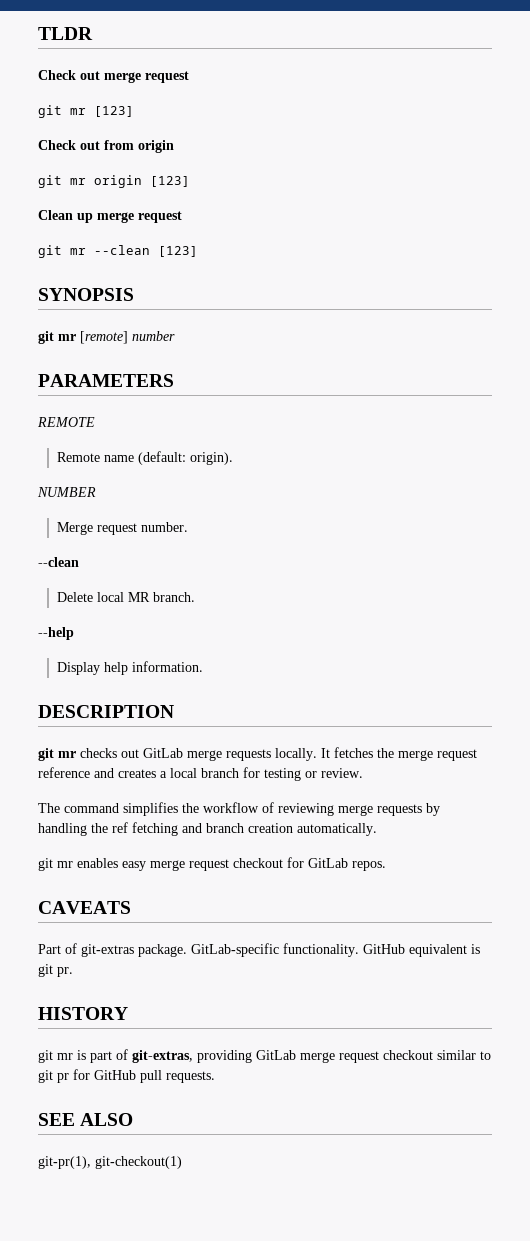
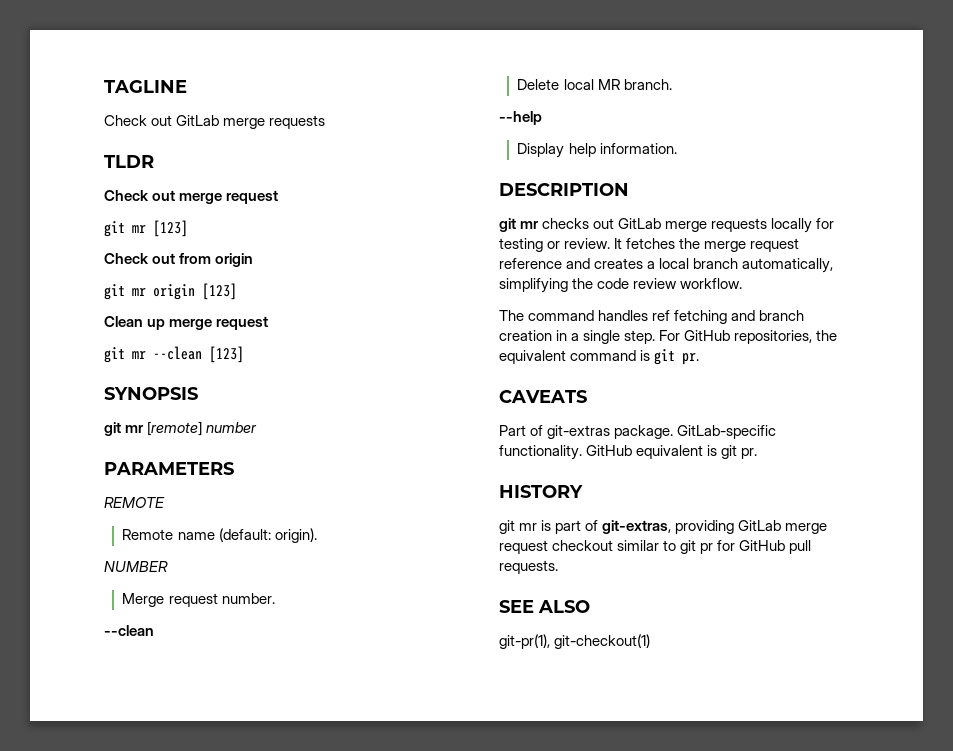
(38, 33) none -> [104,80,187,93] [104,115,326,129] TAGLINE // Check out GitLab merge requests //
[275,748,317,761] locally. -> [771,218,835,233] [499,238,611,252] locally for testing or review.
[243,767,363,781] [38,802,440,816] [38,823,108,836] for testing or review. // The command simplifies the workflow of reviewing merge requests by handling the -> [742,258,834,273] [499,278,743,293] [499,310,649,321] automatically, simplifying the code review workflow. // The command handles
[297,823,377,836] [38,857,386,871] automatically. // git mr enables easy merge request checkout for GitLab repos. -> [556,330,838,344] [499,349,700,365] in a single step. For GitHub repositories, the equivalent command is git pr.

